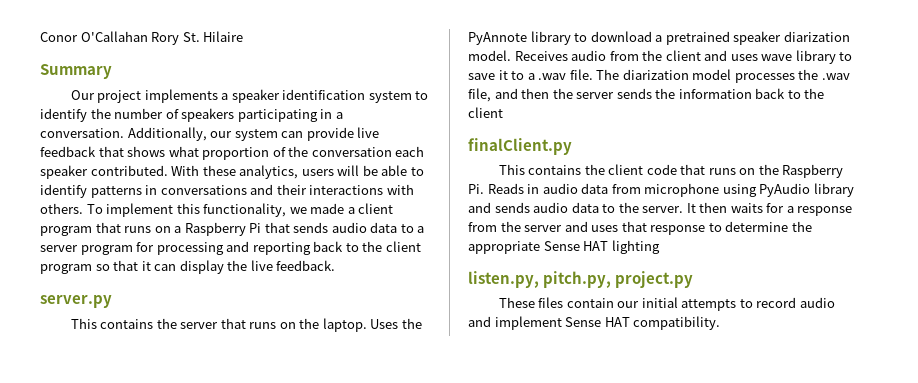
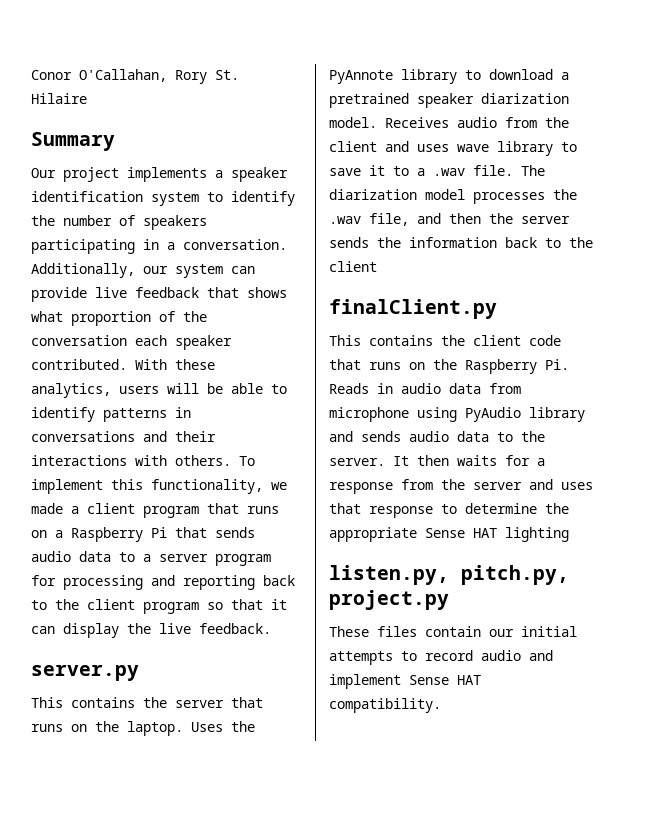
[80,31,148,42] O'Callahan -> [79,69,167,82] O'Callahan,

